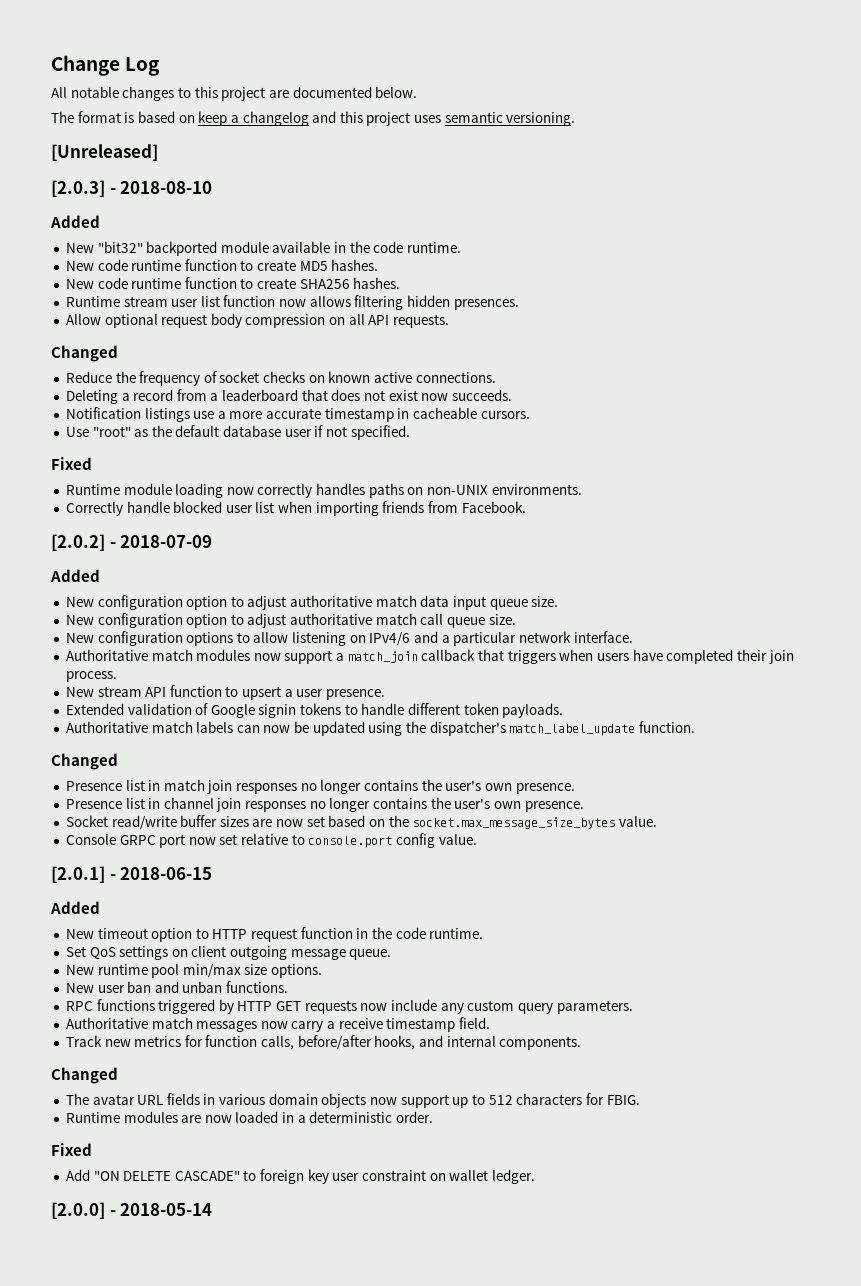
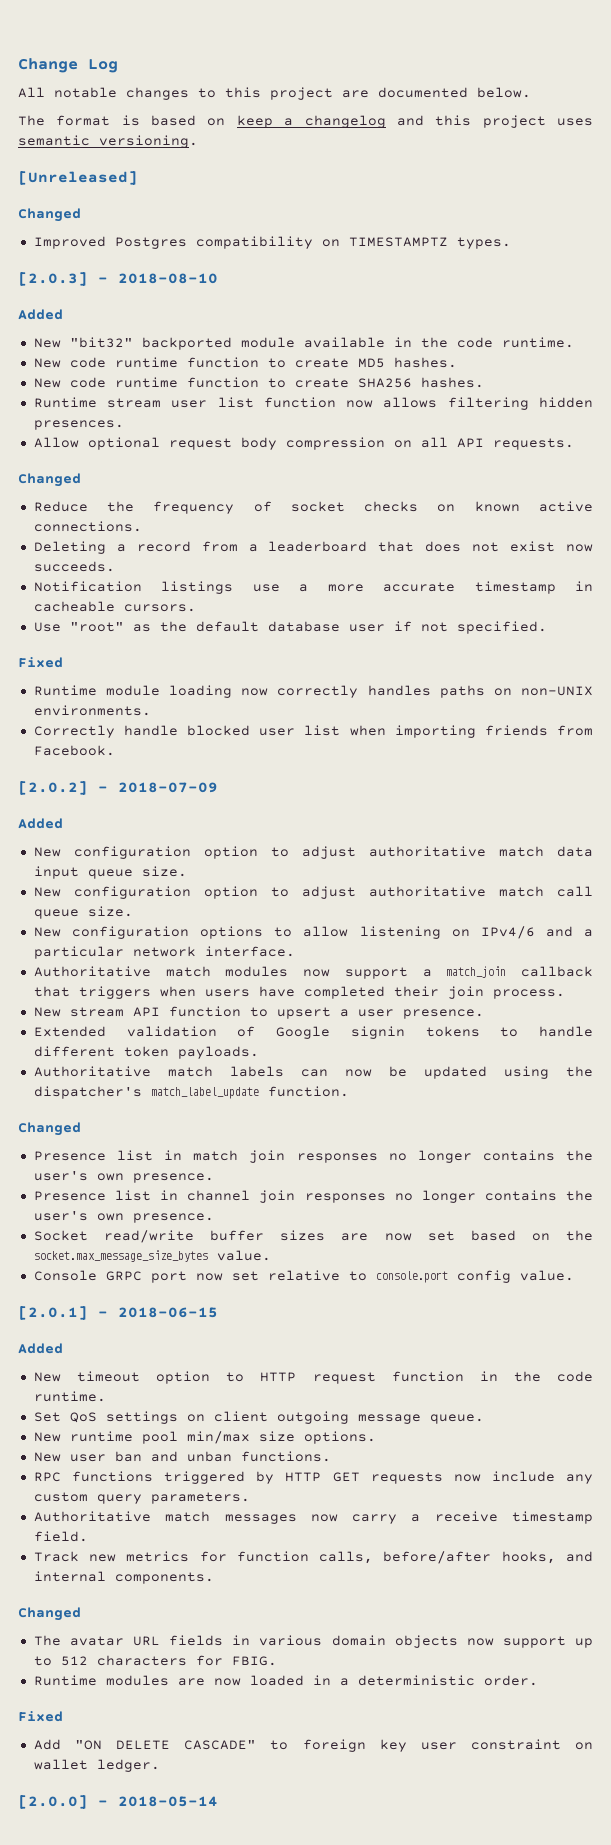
(158, 152) none -> [18,208,81,222] [33,236,511,249] // Changed // Improved Postgres compatibility on TIMESTAMPTZ types.

